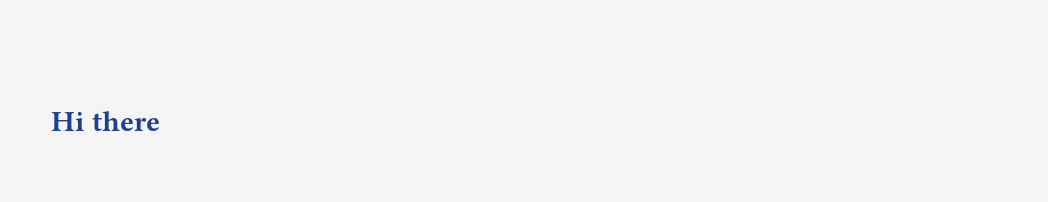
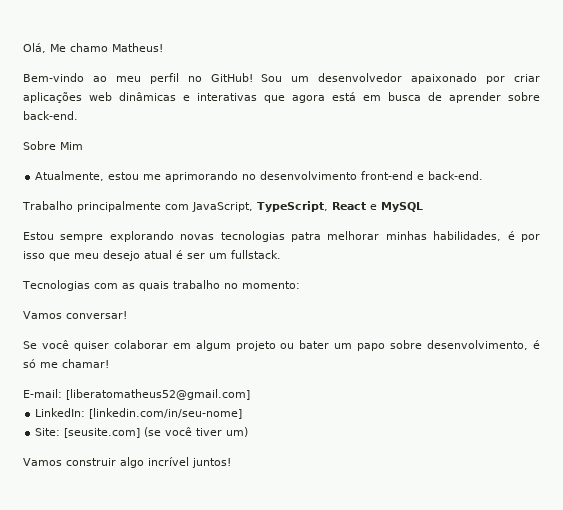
[51,111,160,131] Hi there -> [23,43,163,53] [23,73,541,84] [23,92,540,103] [23,111,78,120] [23,141,83,150] [35,171,484,182] [22,201,423,212] [23,231,540,242] [23,250,281,261] [22,280,300,291] [23,311,127,319] [23,340,540,351] [23,359,109,368] [23,389,250,400] [35,408,243,419] [35,427,249,438] [23,457,231,468] Olá, Me chamo Matheus! // Bem-vindo ao meu perfil no GitHub! Sou um desenvolvedor apaixonado por criar aplicações web dinâmicas e interativas que agora está em busca de aprender sobre back-end. // Sobre Mim // Atualmente, estou me aprimorando no desenvolvimento front-end e back-end. // Trabalho principalmente com JavaScript, TypeScript, React e MySQL // Estou sempre explorando novas tecnologias patra melhorar minhas habilidades, é por isso que meu desejo atual é ser um fullstack. // Tecnologias com as quais trabalho no momento: // Vamos conversar! // Se você quiser colaborar em algum projeto ou bater um papo sobre desenvolvimento, é só me chamar! // E-mail: [liberatomatheus52@gmail.com] // LinkedIn: [linkedin.com/in/seu-nome] // Site: [seusite.com] (se você tiver um) // Vamos construir algo incrível juntos!

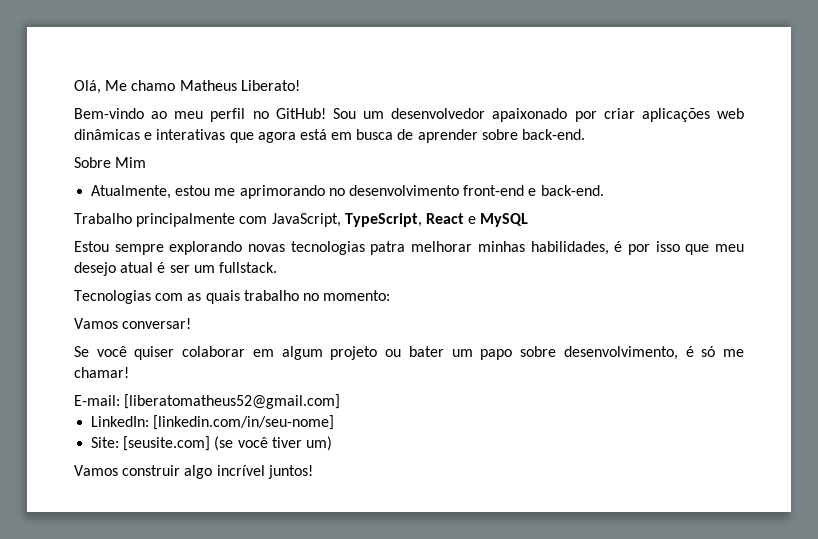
[112,43,163,52] Matheus! -> [179,80,300,91] Matheus Liberato!

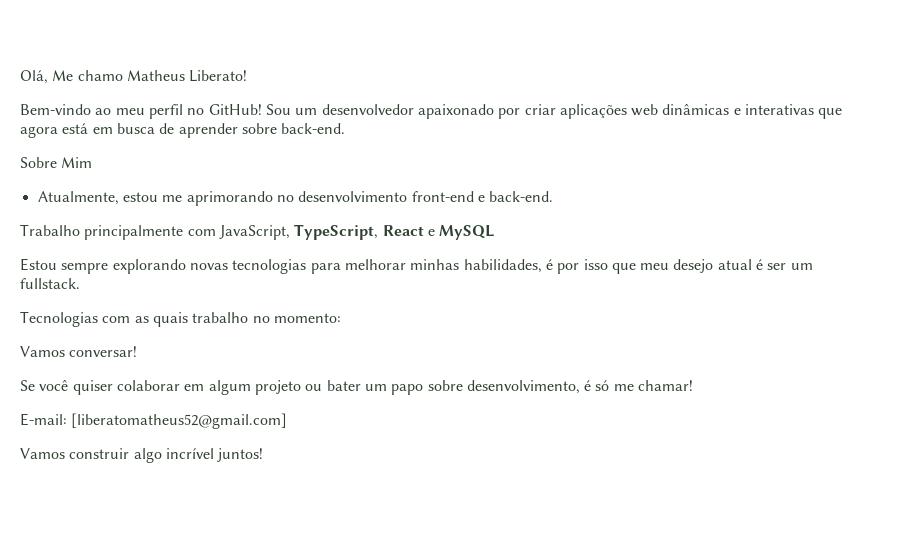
[370,241,406,255] patra -> [310,263,341,274] para
[91,415,335,430] [91,436,332,451] // LinkedIn: [linkedin.com/in/seu-nome] // Site: [seusite.com] (se você tiver um) -> (288, 421) none

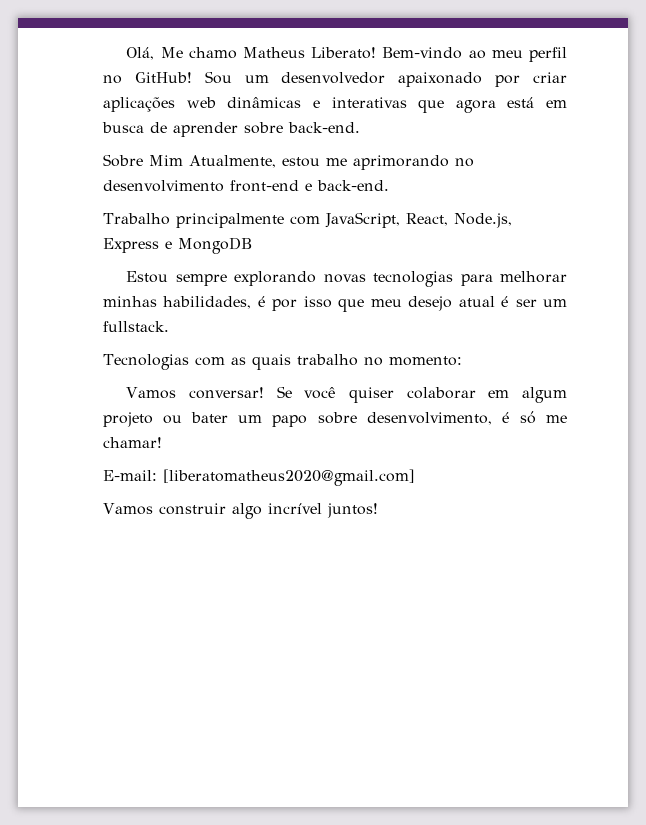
(248, 76) // -> (377, 53) none
(93, 162) // -> (183, 160) none
[294,224,495,240] TypeScript, React e MySQL -> [405,213,512,228] [103,237,252,254] React, Node.js, Express e MongoDB
(138, 351) // -> (265, 393) none
[71,413,288,429] [liberatomatheus52@gmail.com] -> [163,469,415,486] [liberatomatheus2020@gmail.com]

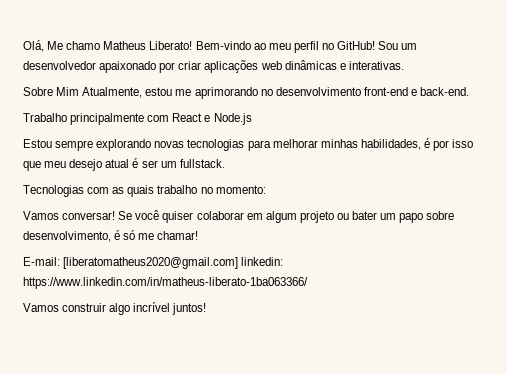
[331,97,567,113] [102,122,360,137] interativas que agora está em busca de aprender sobre back-end. -> [348,61,404,70] interativas.
[324,212,512,228] [103,237,252,254] JavaScript, React, Node.js, Express e MongoDB -> [172,113,252,125] React e Node.js
(415, 477) none -> [241,257,284,266] [23,277,308,289] linkedin: https://www.linkedin.com/in/matheus-liberato-1ba063366/

